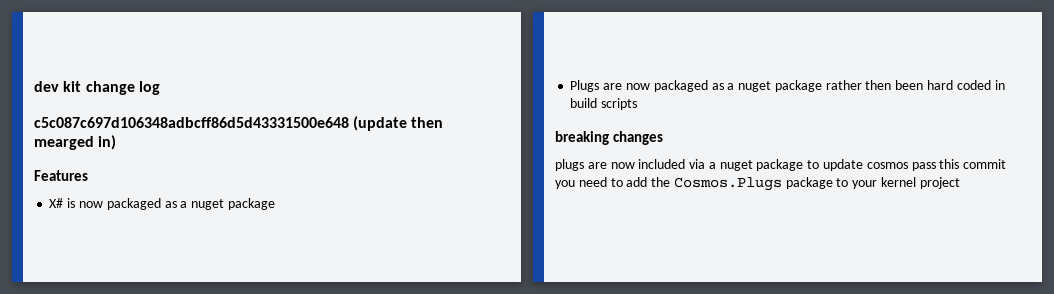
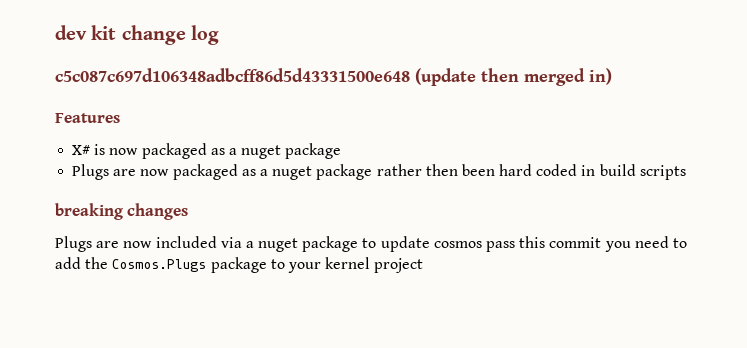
[34,136,94,150] mearged -> [524,68,585,86] merged
[555,159,584,171] plugs -> [55,236,92,252] Plugs

